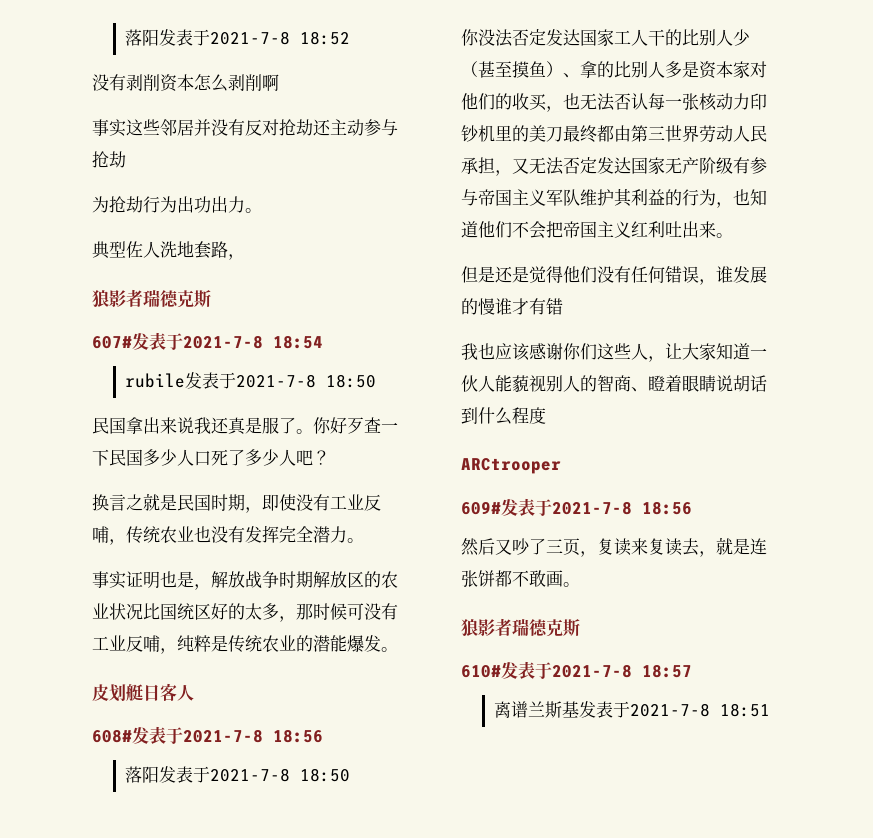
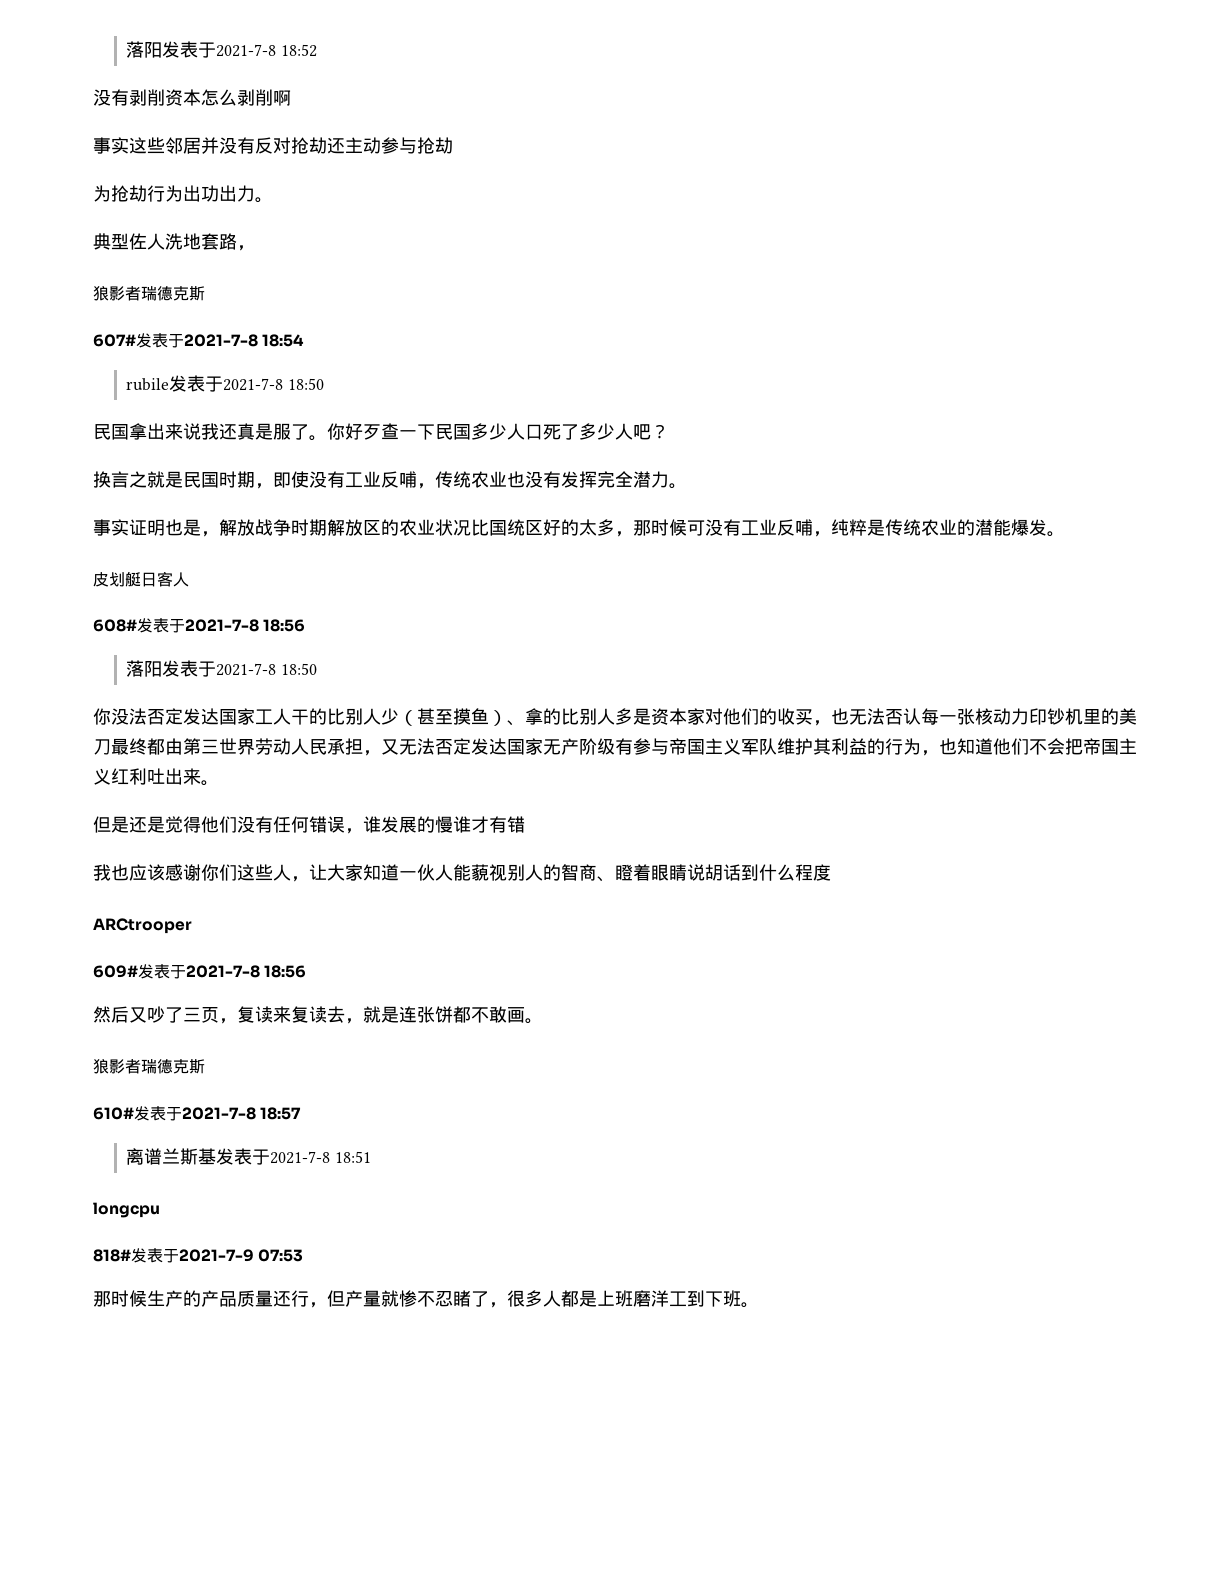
(771, 710) none -> [93,1202,160,1218] [93,1248,304,1263] [93,1290,759,1308] // longcpu // 818#发表于2021-7-9 07:53 // 那时候生产的产品质量还行，但产量就惨不忍睹了，很多人都是上班磨洋工到下班。

